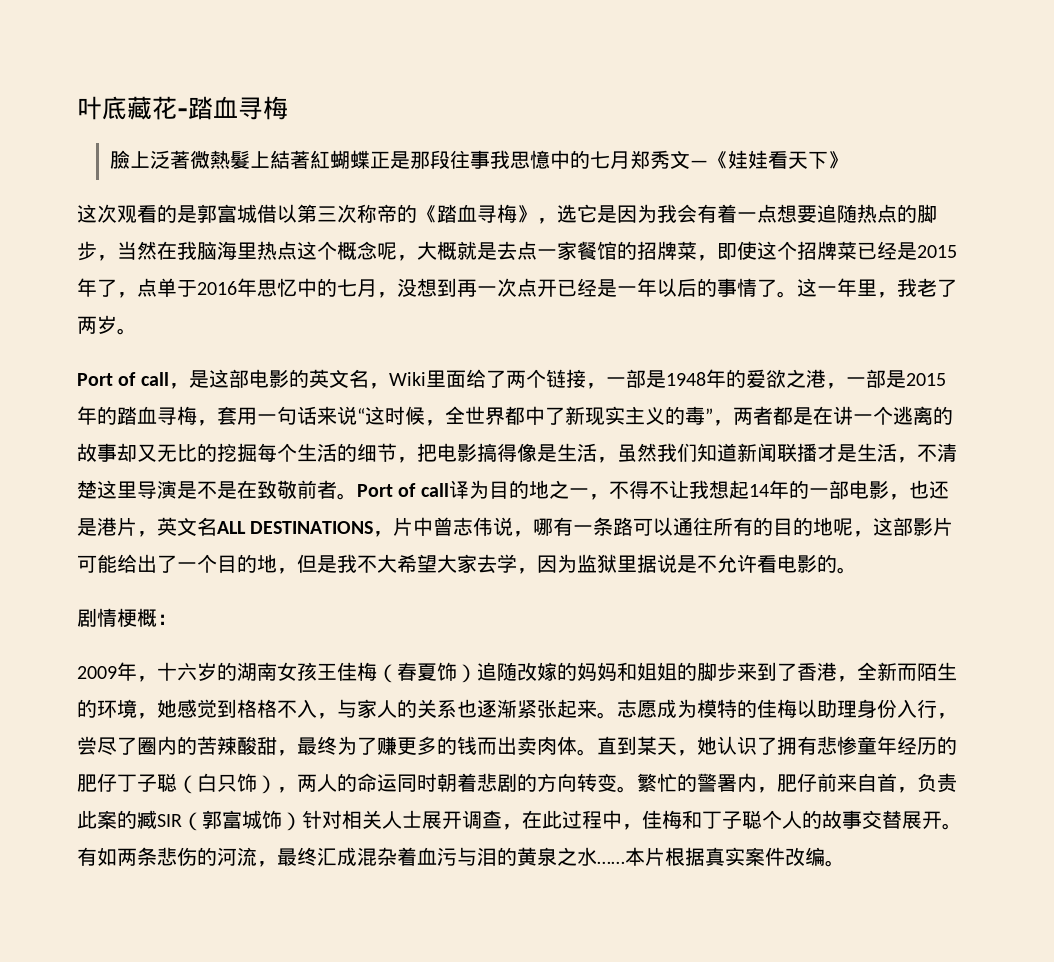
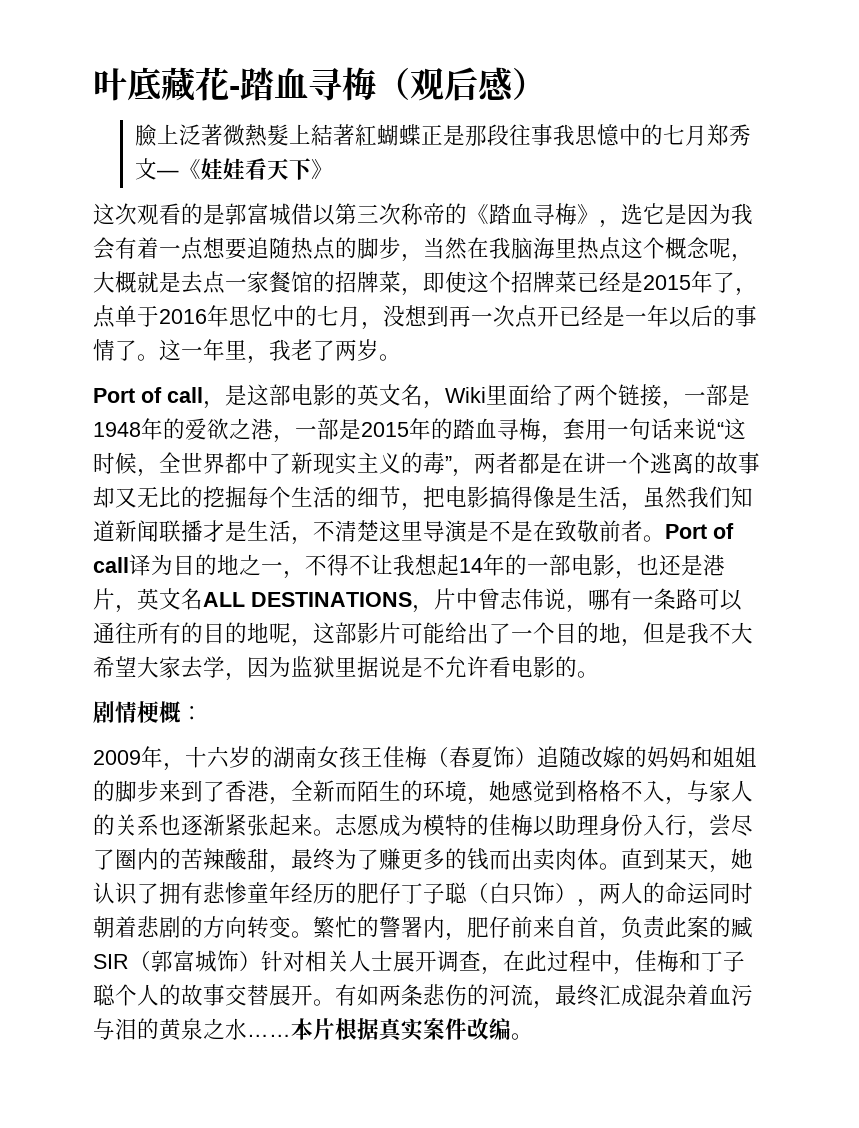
(288, 108) none -> [376,67,546,101] （观后感）

